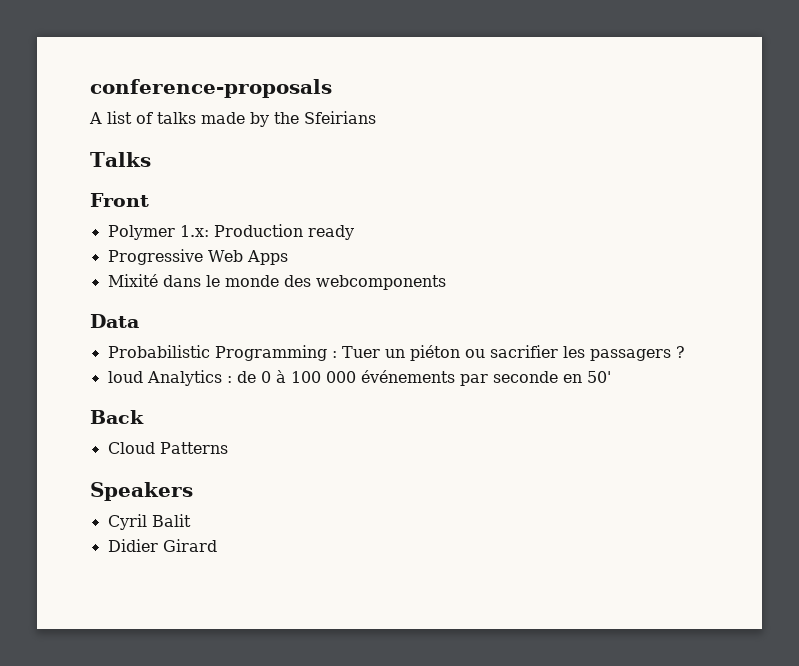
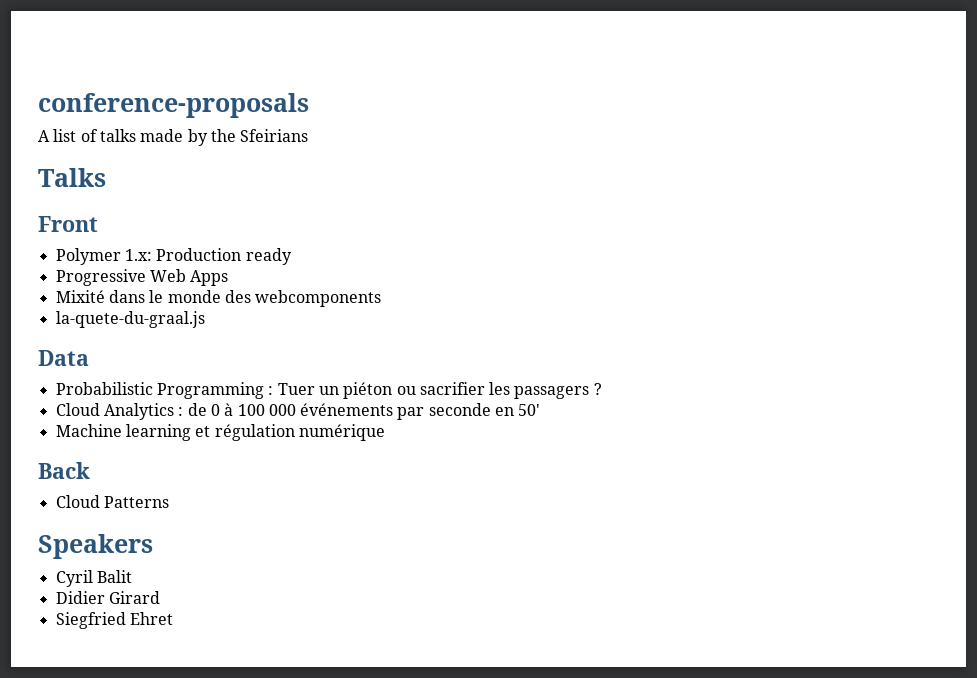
(446, 282) none -> [55,311,205,328] // la-quete-du-graal.js
[107,371,143,383] loud -> [55,403,100,416] Cloud
(611, 377) none -> [55,424,385,441] // Machine learning et régulation numérique
(217, 545) none -> [55,612,173,629] // Siegfried Ehret

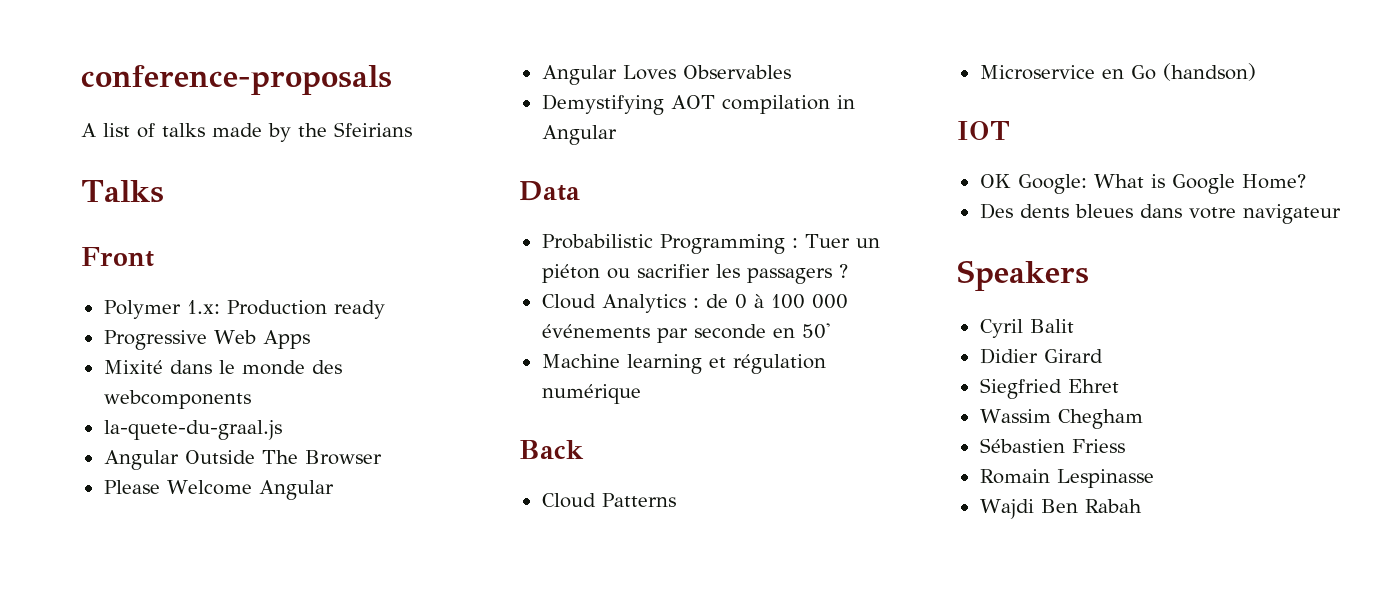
(205, 319) none -> [103,450,382,470] [103,480,334,500] [541,65,791,85] [541,94,855,115] [541,125,617,145] // Angular Outside The Browser // Please Welcome Angular // Angular Loves Observables // Demystifying AOT compilation in Angular
(169, 502) none -> [979,63,1256,81] [957,121,1010,140] [979,174,1306,194] [979,203,1341,224] // Microservice en Go (handson) // IOT // OK Google: What is Google Home? // Des dents bleues dans votre navigateur
(173, 618) none -> [979,409,1143,429] [979,438,1125,453] [979,469,1154,488] [979,499,1142,519] // Wassim Chegham // Sébastien Friess // Romain Lespinasse // Wajdi Ben Rabah

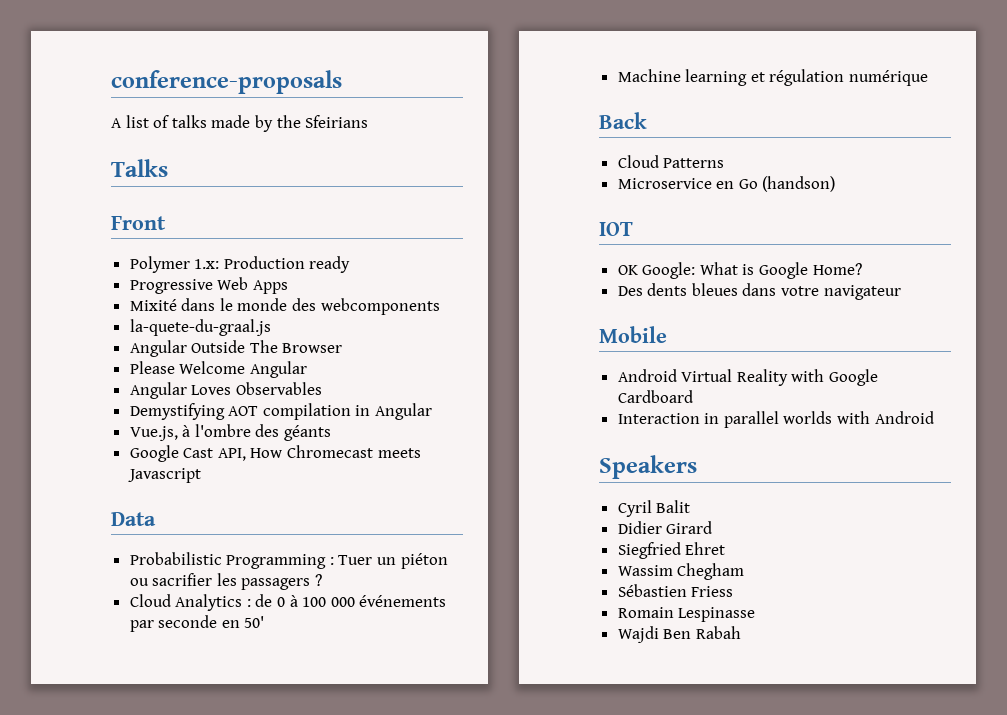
(617, 135) none -> [129,424,332,441] [129,445,421,462] [127,468,201,483] // Vue.js, à l'ombre des géants // Google Cast API, How Chromecast meets Javascript
(1341, 214) none -> [599,326,667,343] [617,369,879,386] [617,390,693,403] [617,411,934,428] // Mobile // Android Virtual Reality with Google Cardboard // Interaction in parallel worlds with Android

